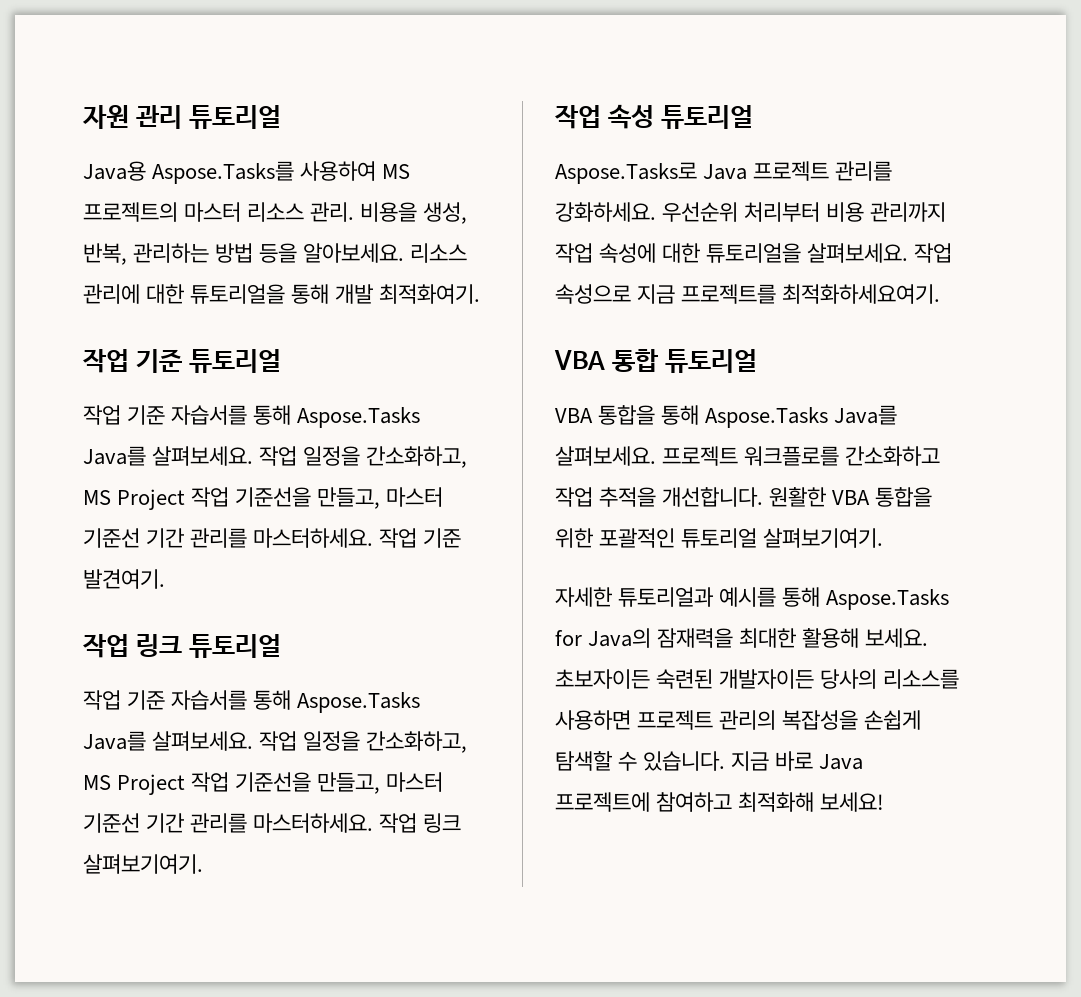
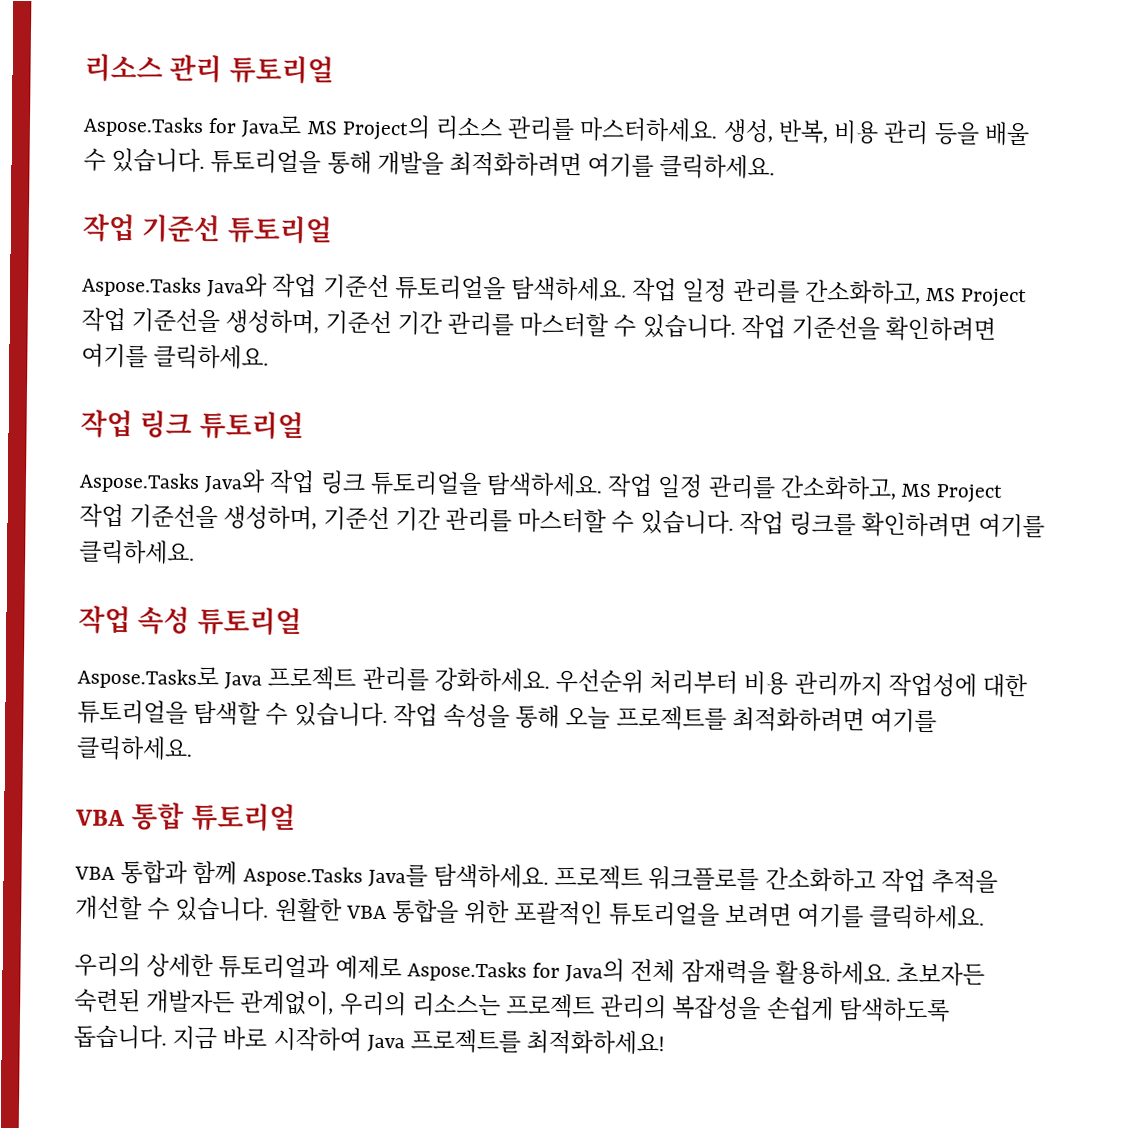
[82,105,129,129] 자원 -> [84,53,163,83] 리소스
[83,161,411,184] [83,202,468,224] [83,243,468,265] [83,284,481,304] [83,349,282,373] [83,405,421,428] [83,446,468,468] [83,487,444,510] [83,528,462,548] [83,569,165,589] [83,634,282,658] [83,690,421,713] [83,731,468,753] [83,772,444,795] [83,813,462,833] [83,854,203,874] Java용 Aspose.Tasks를 사용하여 MS 프로젝트의 마스터 리소스 관리. 비용을 생성, 반복, 관리하는 방법 등을 알아보세요. 리소스 관리에 대한 튜토리얼을 통해 개발 최적화여기. // 작업 기준 튜토리얼 // 작업 기준 자습서를 통해 Aspose.Tasks Java를 살펴보세요. 작업 일정을 간소화하고, MS Project 작업 기준선을 만들고, 마스터 기준선 기간 관리를 마스터하세요. 작업 기준 발견여기. // 작업 링크 튜토리얼 // 작업 기준 자습서를 통해 Aspose.Tasks Java를 살펴보세요. 작업 일정을 간소화하고, MS Project 작업 기준선을 만들고, 마스터 기준선 기간 관리를 마스터하세요. 작업 링크 살펴보기여기. -> [83,114,1030,147] [83,147,776,180] [82,213,332,245] [82,272,1028,308] [81,307,997,342] [81,343,270,370] [80,409,304,441] [79,468,1003,503] [79,503,1045,539] [79,539,195,565] Aspose.Tasks for Java로 MS Project의 리소스 관리를 마스터하세요. 생성, 반복, 비용 관리 등을 배울 수 있습니다. 튜토리얼을 통해 개발을 최적화하려면 여기를 클릭하세요. // 작업 기준선 튜토리얼 // Aspose.Tasks Java와 작업 기준선 튜토리얼을 탐색하세요. 작업 일정 관리를 간소화하고, MS Project 작업 기준선을 생성하며, 기준선 기간 관리를 마스터할 수 있습니다. 작업 기준선을 확인하려면 여기를 클릭하세요. // 작업 링크 튜토리얼 // Aspose.Tasks Java와 작업 링크 튜토리얼을 탐색하세요. 작업 일정 관리를 간소화하고, MS Project 작업 기준선을 생성하며, 기준선 기간 관리를 마스터할 수 있습니다. 작업 링크를 확인하려면 여기를 클릭하세요.
[555,243,953,263] [555,284,941,304] 작업 속성에 대한 튜토리얼을 살펴보세요. 작업 속성으로 지금 프로젝트를 최적화하세요여기. -> [887,672,1029,699] [77,699,938,734] [76,735,193,761] 작업성에 대한 튜토리얼을 탐색할 수 있습니다. 작업 속성을 통해 오늘 프로젝트를 최적화하려면 여기를 클릭하세요.
[598,405,898,428] [555,446,656,466] 통합을 통해 Aspose.Tasks Java를 살펴보세요. -> [120,860,550,889] 통합과 함께 Aspose.Tasks Java를 탐색하세요.
[662,487,764,507] 개선합니다. -> [75,895,270,922] 개선할 수 있습니다.
[681,528,884,548] [555,587,950,610] [555,628,929,648] [555,669,960,689] [555,710,922,730] [555,751,864,771] [555,792,885,812] 튜토리얼 살펴보기여기. // 자세한 튜토리얼과 예시를 통해 Aspose.Tasks for Java의 잠재력을 최대한 활용해 보세요. 초보자이든 숙련된 개발자이든 당사의 리소스를 사용하면 프로젝트 관리의 복잡성을 손쉽게 탐색할 수 있습니다. 지금 바로 Java 프로젝트에 참여하고 최적화해 보세요! -> [608,901,986,930] [74,952,986,987] [74,988,950,1023] [73,1024,666,1056] 튜토리얼을 보려면 여기를 클릭하세요. // 우리의 상세한 튜토리얼과 예제로 Aspose.Tasks for Java의 전체 잠재력을 활용하세요. 초보자든 숙련된 개발자든 관계없이, 우리의 리소스는 프로젝트 관리의 복잡성을 손쉽게 탐색하도록 돕습니다. 지금 바로 시작하여 Java 프로젝트를 최적화하세요!

